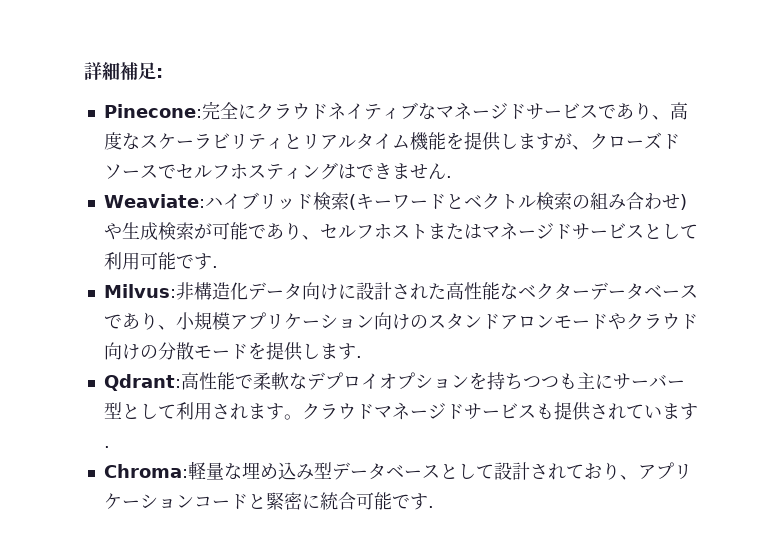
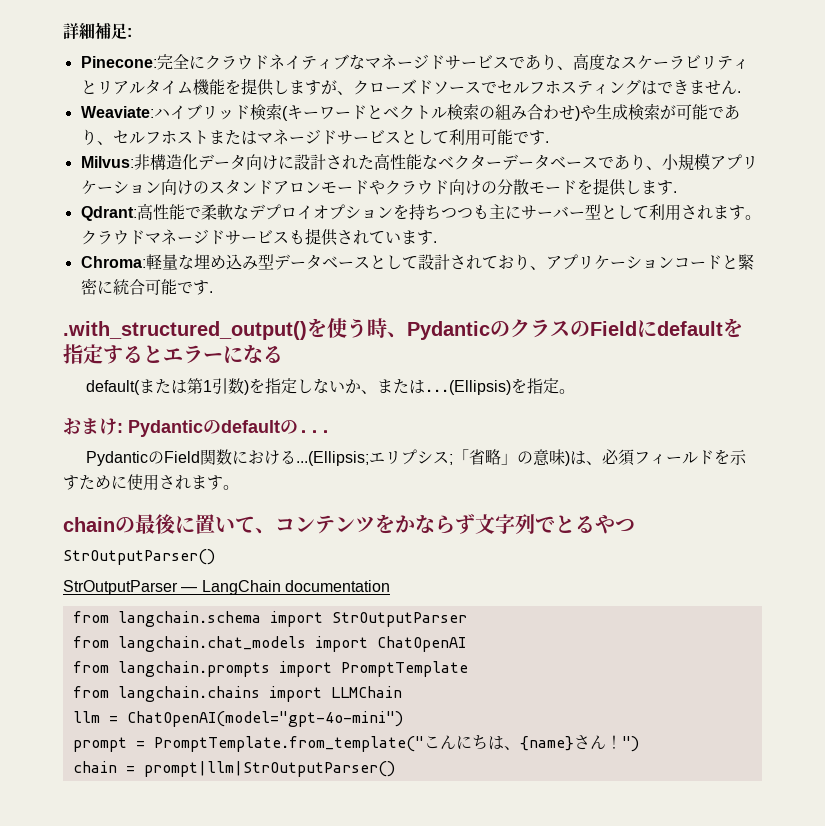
(434, 507) none -> [63,318,743,340] [63,344,283,364] [86,378,576,395] [63,418,331,437] [86,449,748,466] [63,474,239,491] [63,513,635,535] [63,549,215,565] [63,580,390,595] [72,611,467,627] [72,636,466,652] [72,661,468,677] [72,686,402,702] [72,711,403,727] [72,735,639,752] [72,761,395,777] // .with_structured_output()を使う時、PydanticのクラスのFieldにdefaultを指定するとエラーになる // default(または第1引数)を指定しないか、または...(Ellipsis)を指定。 // おまけ: Pydanticのdefaultの... // PydanticのField関数における...(Ellipsis;エリプシス;「省略」の意味)は、必須フィールドを示すために使用されます。 // chainの最後に置いて、コンテンツをかならず文字列でとるやつ // StrOutputParser() // StrOutputParser — LangChain documentation // from langchain.schema import StrOutputParser // from langchain.chat_models import ChatOpenAI // from langchain.prompts import PromptTemplate // from langchain.chains import LLMChain // llm = ChatOpenAI(model="gpt-4o-mini") // prompt = PromptTemplate.from_template("こんにちは、{name}さん！") // chain = prompt|llm|StrOutputParser()

